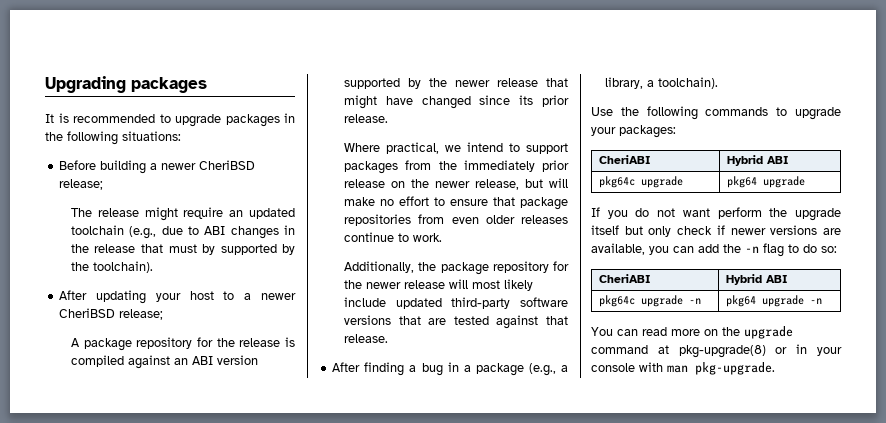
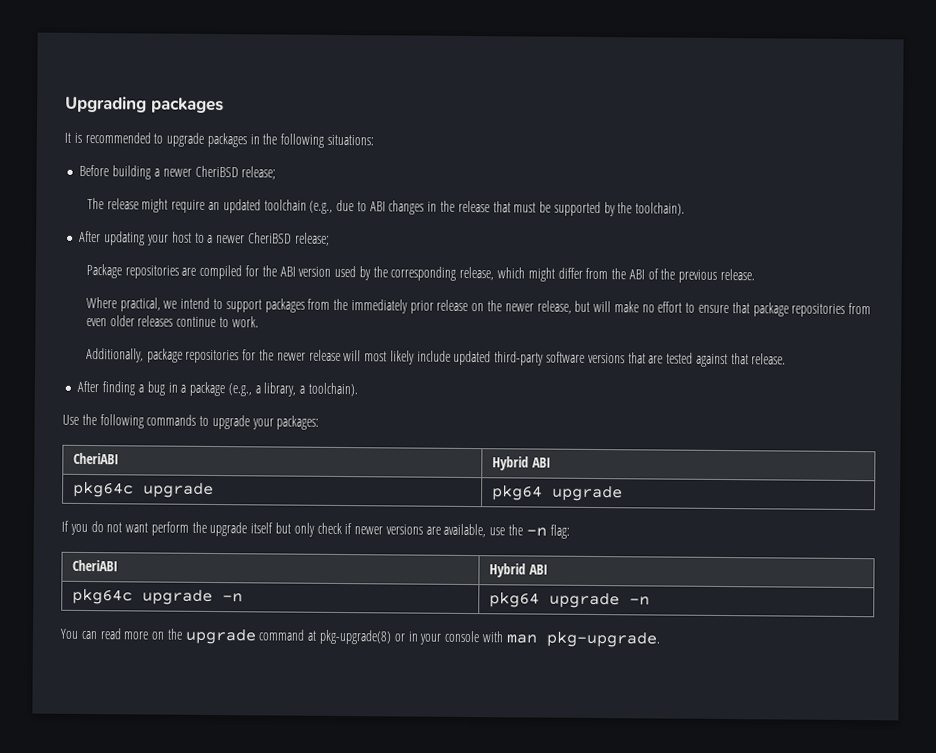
[201,244,215,255] by -> [539,201,552,213] be
[70,337,295,351] [70,355,188,369] A package repository for the release is compiled against an -> [85,263,277,280] Package repositories are compiled for the
[343,78,568,89] [343,95,569,109] supported by the newer release that might have changed since its prior -> [334,265,718,283] used by the corresponding release, which might differ from the ABI of the previous
[418,261,549,275] the package repository -> [146,348,240,364] package repositories
[649,243,837,257] you can add the -n flag to do so: -> [489,524,570,539] use the -n flag:

